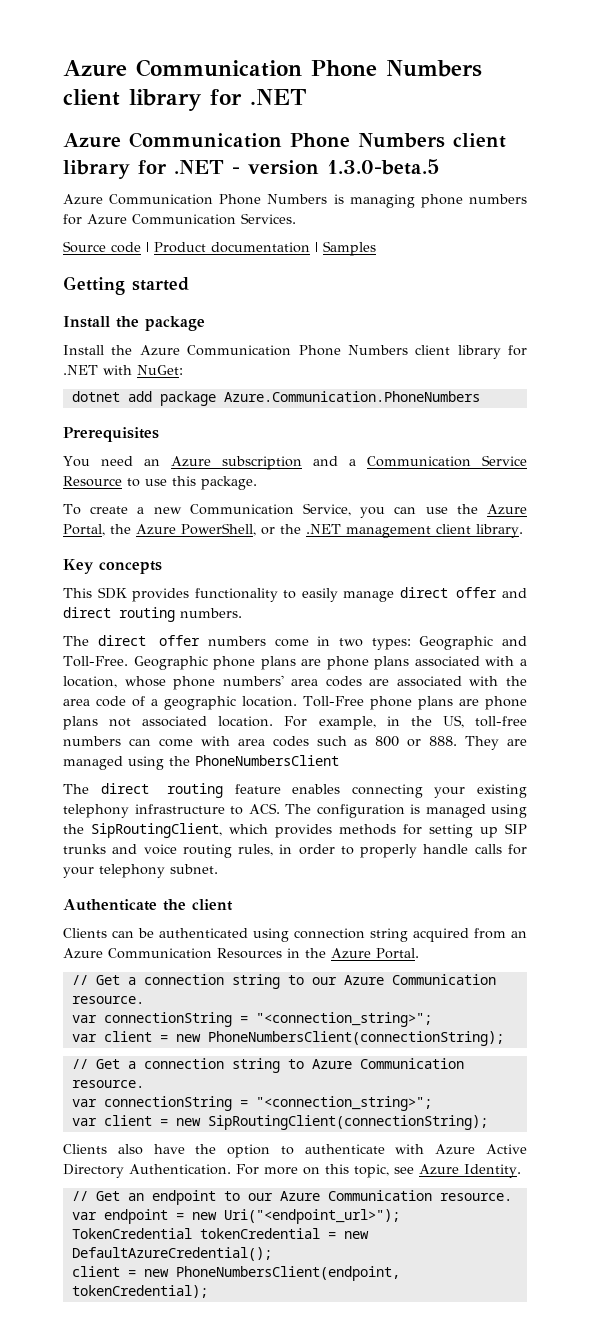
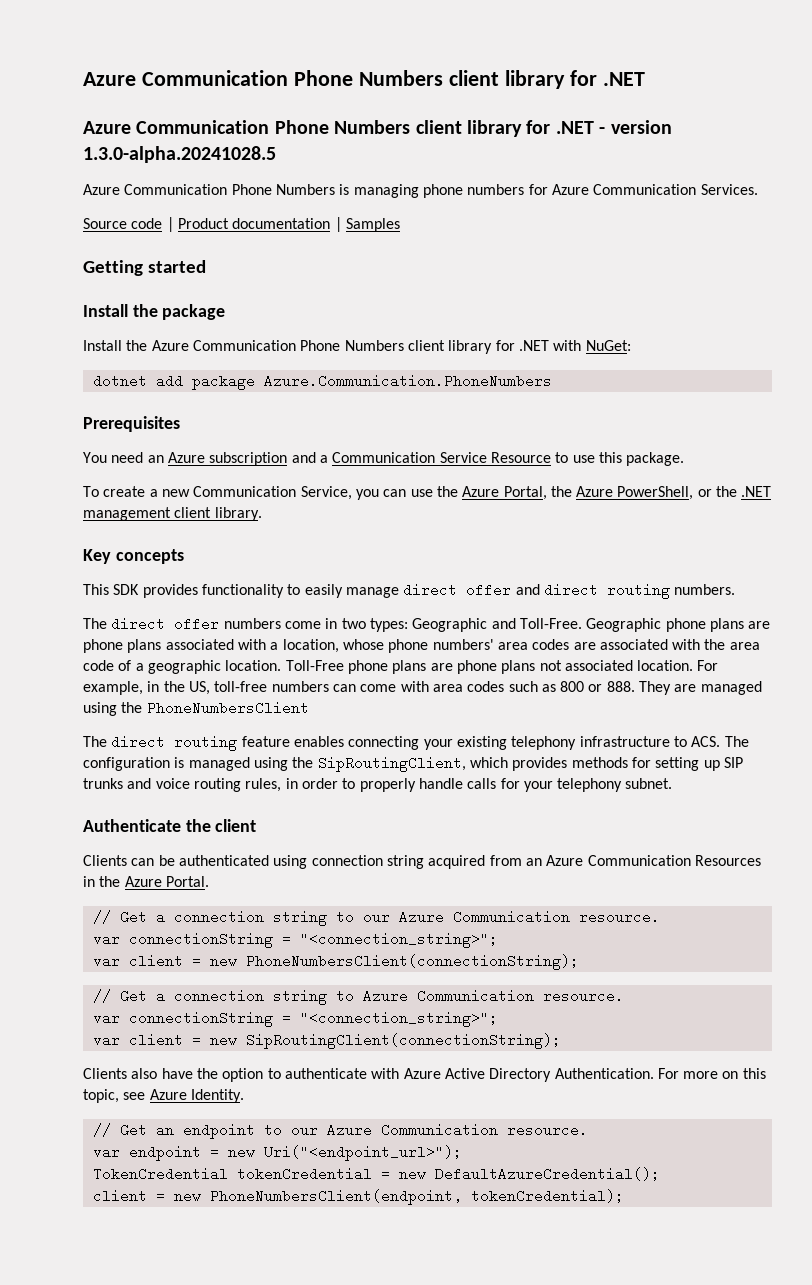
[327,159,439,175] 1.3.0-beta.5 -> [83,146,276,163] 1.3.0-alpha.20241028.5

